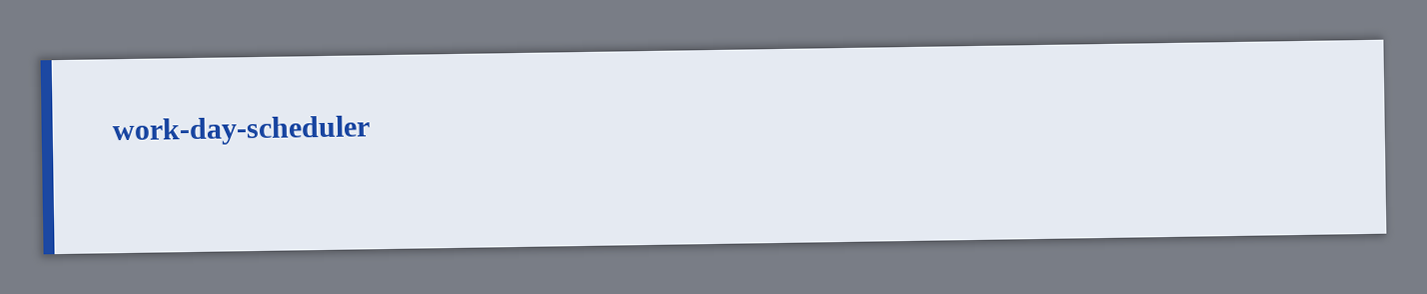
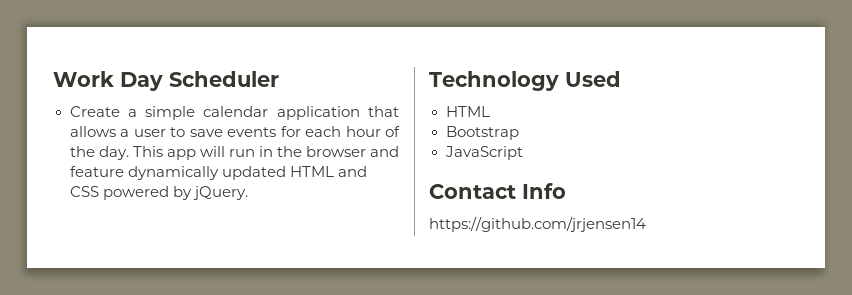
[112,115,370,147] work-day-scheduler -> [53,71,279,91] [69,106,400,120] [69,126,400,137] [69,146,399,160] [69,166,367,180] [69,186,248,200] [429,71,621,91] [445,106,490,117] [445,126,519,140] [444,146,523,160] [429,183,566,199] [429,216,646,232] Work Day Scheduler // Create a simple calendar application that allows a user to save events for each hour of the day. This app will run in the browser and feature dynamically updated HTML and CSS powered by jQuery. // Technology Used // HTML // Bootstrap // JavaScript // Contact Info // https://github.com/jrjensen14

